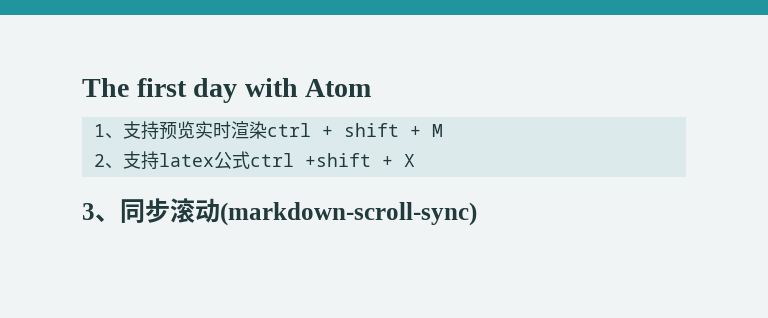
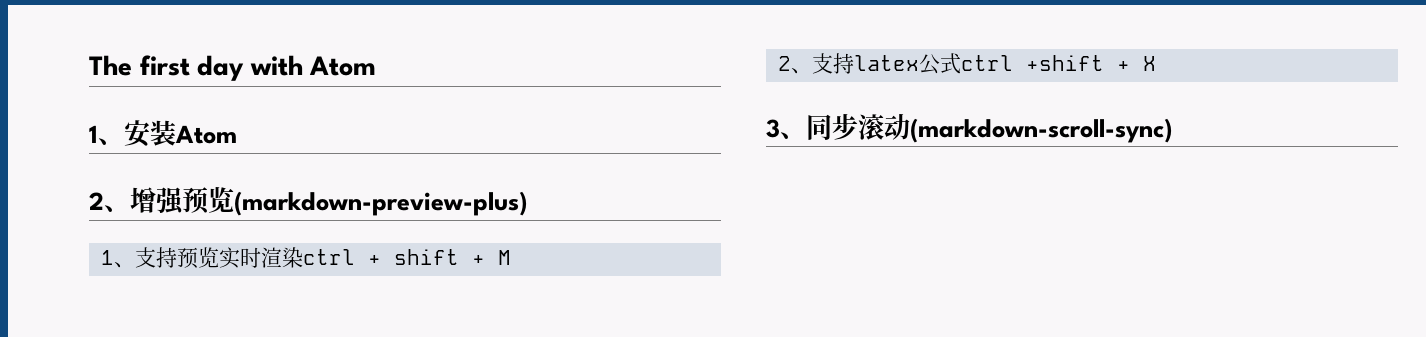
(372, 88) none -> [89,120,237,147] [89,187,527,216] // 1、安装Atom // 2、增强预览(markdown-preview-plus)

